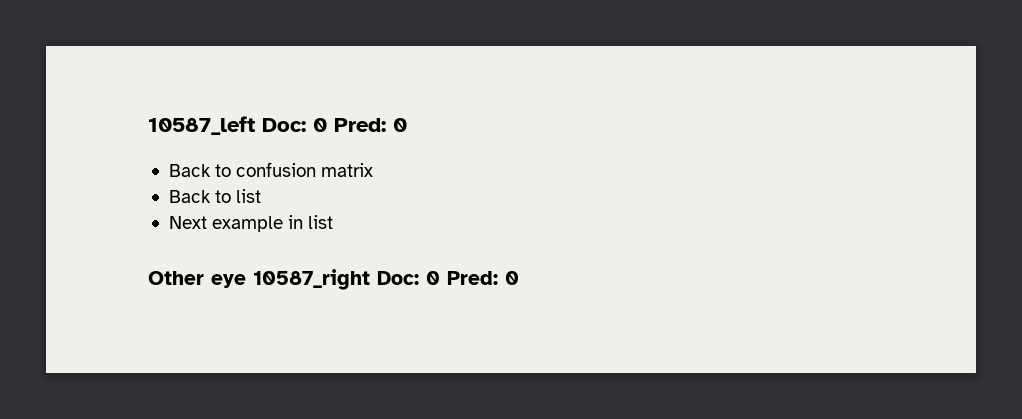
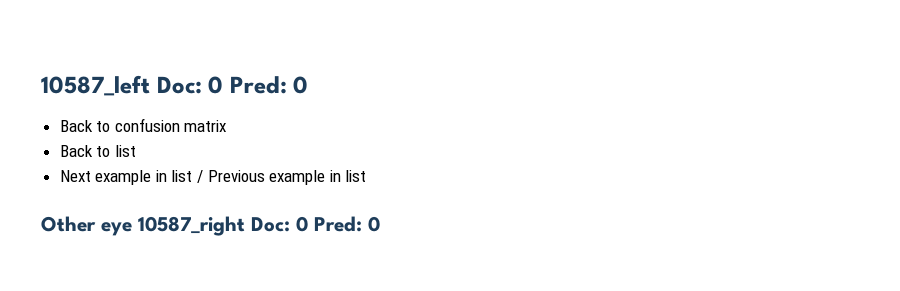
(334, 222) none -> [197,170,367,185] / Previous example in list

